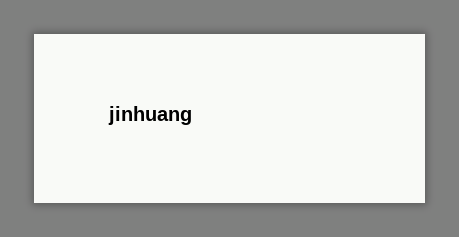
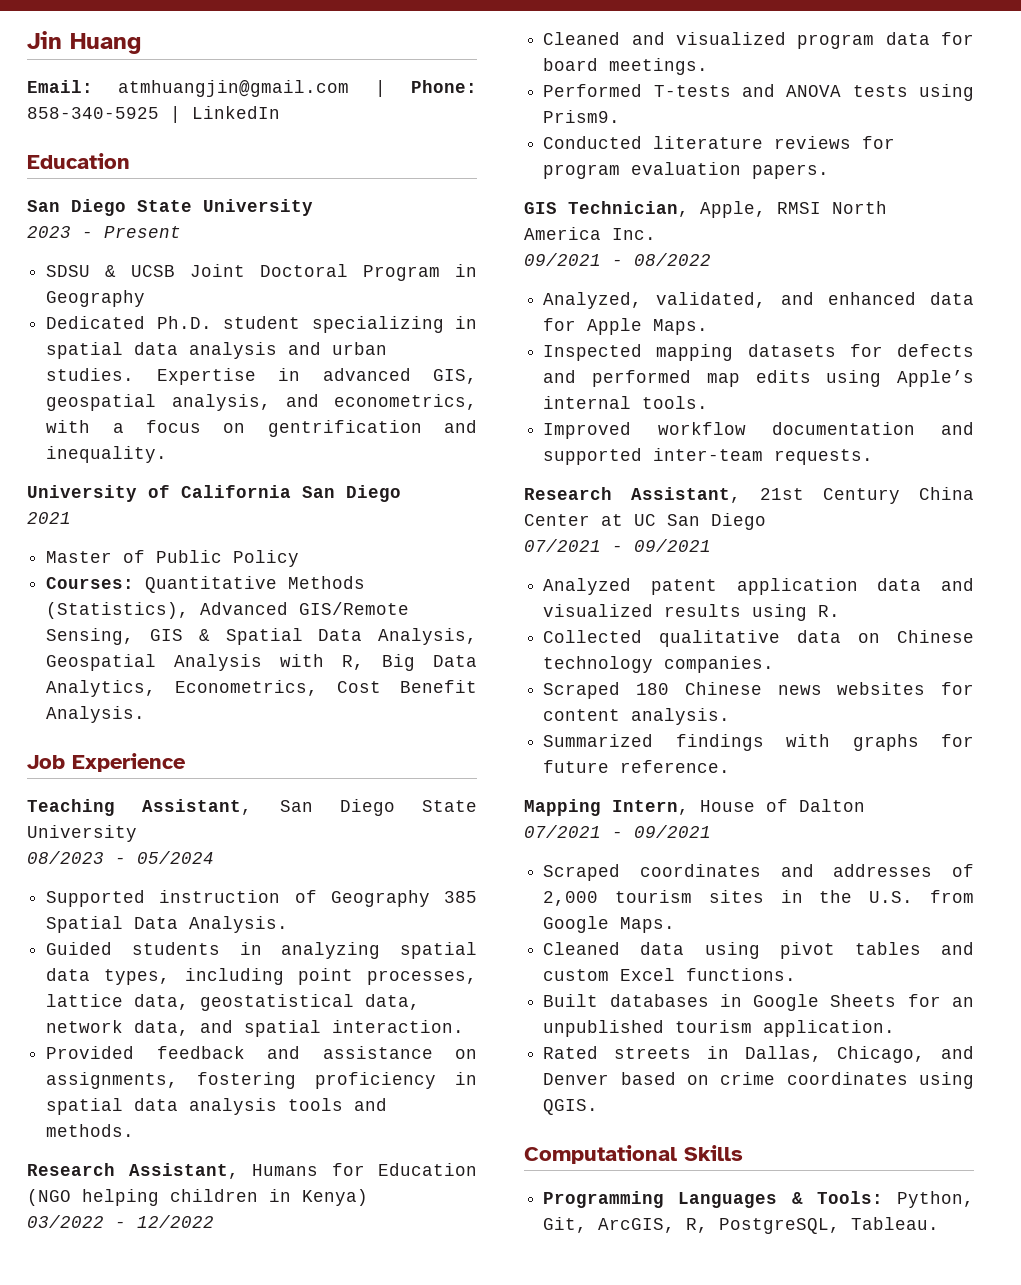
[108,106,192,125] jinhuang -> [27,31,141,54] [27,80,477,97] [27,106,280,123] [27,153,130,169] [27,199,313,216] [27,226,181,238] [46,264,477,281] [46,290,146,307] [46,316,477,333] [46,342,388,359] [46,368,477,385] [46,394,477,411] [46,420,477,437] [46,446,168,463] [27,485,401,502] [27,512,71,524] [46,550,300,567] [46,576,366,593] [46,602,410,619] [46,628,477,645] [46,654,477,671] [46,680,477,697] [46,706,146,723] [27,753,186,772] [27,799,477,816] [27,825,137,842] [27,851,214,864] [46,890,477,907] [46,916,289,933] [46,942,477,959] [46,968,477,985] [46,994,421,1011] [46,1020,465,1037] [46,1046,477,1059] [46,1072,477,1089] [46,1098,388,1115] [46,1124,135,1137] [27,1163,477,1179] [27,1189,368,1206] [27,1215,214,1228] [543,32,974,49] [543,58,709,75] [543,84,974,101] [543,110,621,123] [543,136,896,149] [543,162,830,179] [524,201,887,218] [524,227,656,240] [524,253,711,266] [543,292,974,309] [543,318,709,335] [543,344,974,361] [543,370,974,387] [543,396,709,409] [543,422,974,439] [543,448,874,465] [524,487,974,504] [524,513,766,530] [524,539,711,552] [543,578,974,595] [543,604,841,621] [543,630,974,647] [543,656,775,673] [543,682,974,699] [543,708,731,725] [543,734,974,751] [543,760,731,773] [524,799,865,816] [524,825,711,838] [543,864,974,881] [543,890,974,906] [543,916,676,933] [543,942,974,959] [543,968,797,981] [543,994,974,1011] [543,1020,896,1037] [543,1046,974,1063] [543,1072,974,1089] [543,1099,599,1115] [524,1145,743,1164] [543,1191,974,1208] [543,1217,940,1234] Jin Huang // Email: atmhuangjin@gmail.com | Phone: 858-340-5925 | LinkedIn // Education // San Diego State University // 2023 - Present // SDSU & UCSB Joint Doctoral Program in Geography // Dedicated Ph.D. student specializing in spatial data analysis and urban studies. Expertise in advanced GIS, geospatial analysis, and econometrics, with a focus on gentrification and inequality. // University of California San Diego // 2021 // Master of Public Policy // Courses: Quantitative Methods (Statistics), Advanced GIS/Remote Sensing, GIS & Spatial Data Analysis, Geospatial Analysis with R, Big Data Analytics, Econometrics, Cost Benefit Analysis. // Job Experience // Teaching Assistant, San Diego State University // 08/2023 - 05/2024 // Supported instruction of Geography 385 Spatial Data Analysis. // Guided students in analyzing spatial data types, including point processes, lattice data, geostatistical data, network data, and spatial interaction. // Provided feedback and assistance on assignments, fostering proficiency in spatial data analysis tools and methods. // Research Assistant, Humans for Education (NGO helping children in Kenya) // 03/2022 - 12/2022 // Cleaned and visualized program data for board meetings. // Performed T-tests and ANOVA tests using Prism9. // Conducted literature reviews for program evaluation papers. // GIS Technician, Apple, RMSI North America Inc. // 09/2021 - 08/2022 // Analyzed, validated, and enhanced data for Apple Maps. // Inspected mapping datasets for defects and performed map edits using Apple’s internal tools. // Improved workflow documentation and supported inter-team requests. // Research Assistant, 21st Century China Center at UC San Diego // 07/2021 - 09/2021 // Analyzed patent application data and visualized results using R. // Collected qualitative data on Chinese technology companies. // Scraped 180 Chinese news websites for content analysis. // Summarized findings with graphs for future reference. // Mapping Intern, House of Dalton // 07/2021 - 09/2021 // Scraped coordinates and addresses of 2,000 tourism sites in the U.S. from Google Maps. // Cleaned data using pivot tables and custom Excel functions. // Built databases in Google Sheets for an unpublished tourism application. // Rated streets in Dallas, Chicago, and Denver based on crime coordinates using QGIS. // Computational Skills // Programming Languages & Tools: Python, Git, ArcGIS, R, PostgreSQL, Tableau.

